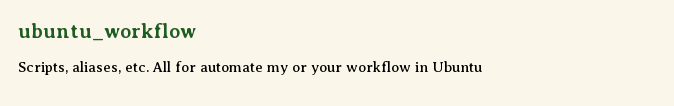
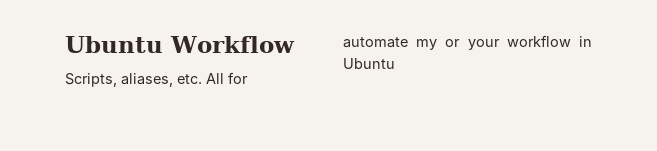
[18,23,196,41] ubuntu_workflow -> [65,36,295,53] Ubuntu Workflow

